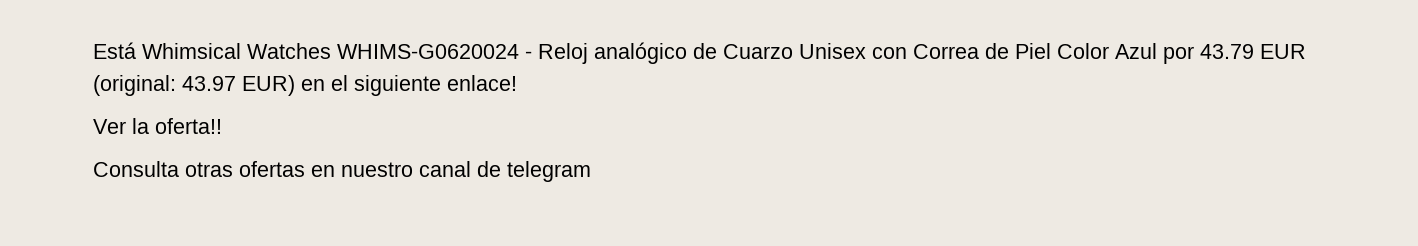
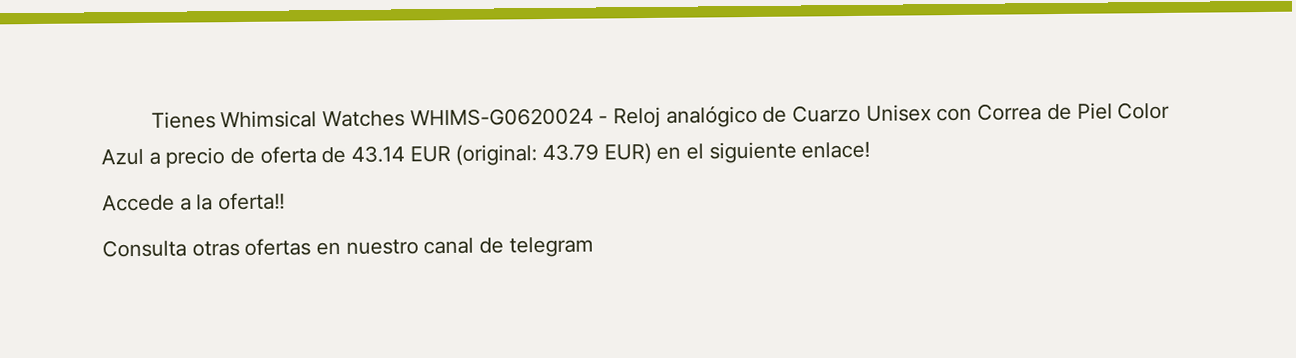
[93,42,136,59] Está -> [150,111,216,129] Tienes
[1163,44,1254,64] por 43.79 -> [148,145,406,169] a precio de oferta de 43.14
[182,76,236,91] 43.97 -> [542,143,600,162] 43.79
[93,119,126,134] Ver -> [102,194,192,212] Accede a

